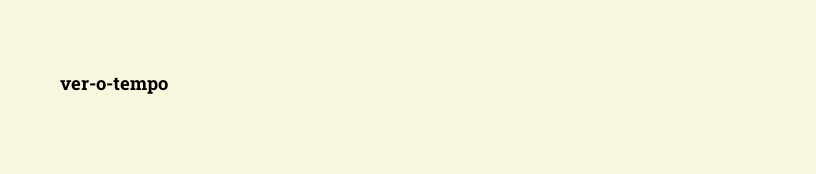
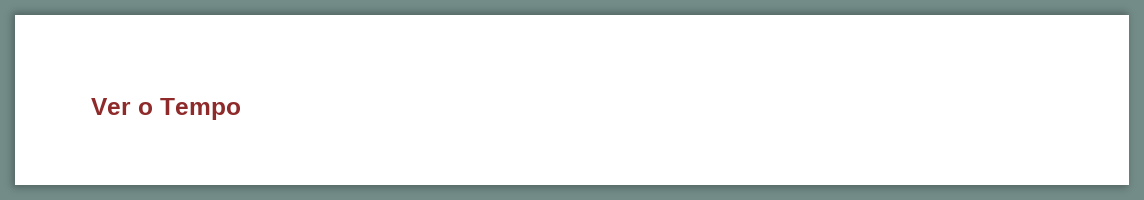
[60,77,168,94] ver-o-tempo -> [91,98,241,120] Ver o Tempo

